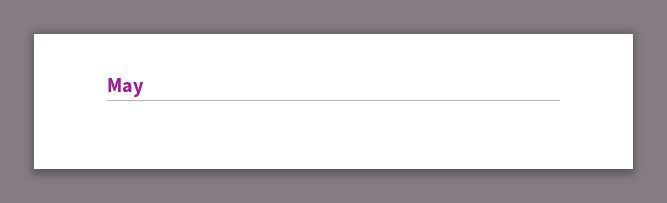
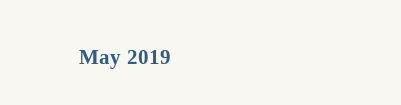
(144, 87) none -> [126,50,171,64] 2019

